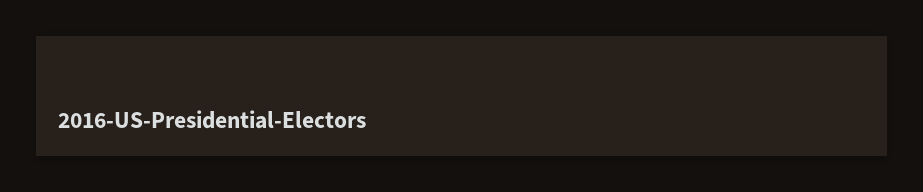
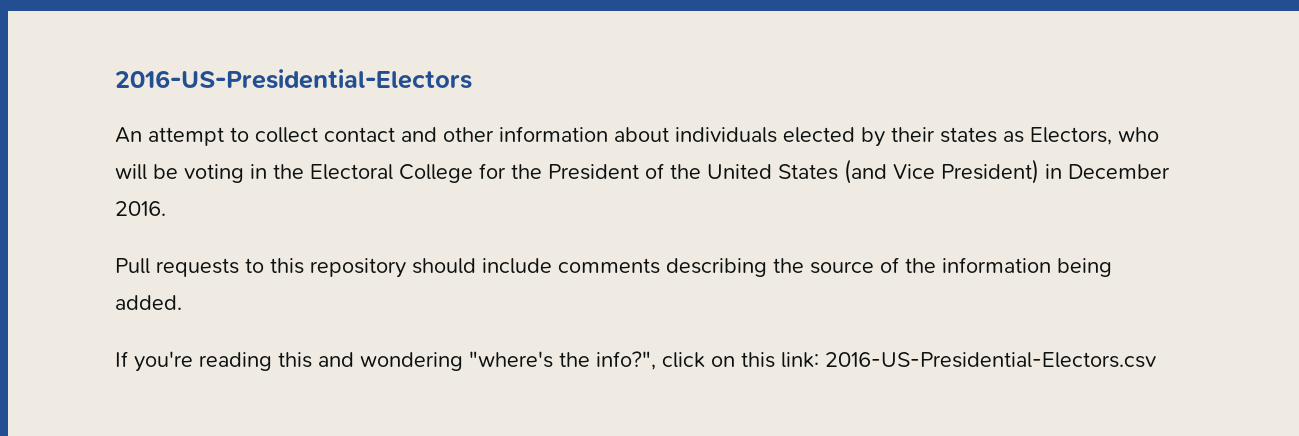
(366, 119) none -> [115,126,1159,147] [115,159,1170,184] [115,201,166,216] [115,257,1112,278] [115,295,182,310] [115,351,1156,372] // An attempt to collect contact and other information about individuals elected by their states as Electors, who will be voting in the Electoral College for the President of the United States (and Vice President) in December 2016. // Pull requests to this repository should include comments describing the source of the information being added. // If you're reading this and wondering "where's the info?", click on this link: 2016-US-Presidential-Electors.csv

